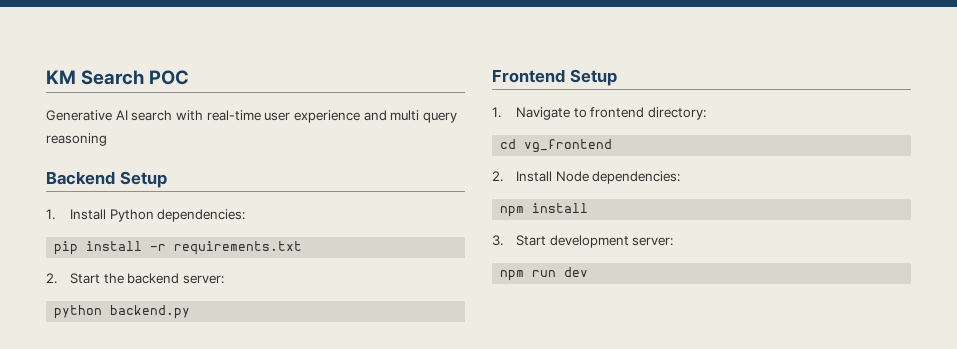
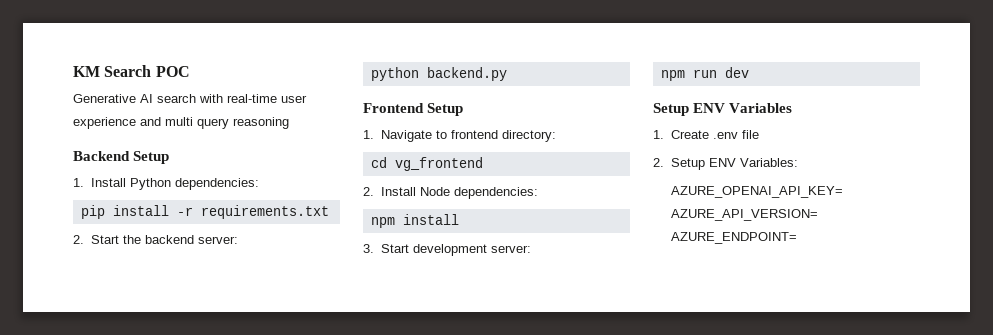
(589, 272) none -> [653,103,793,116] [653,130,760,139] [653,158,799,170] [671,186,844,198] [671,209,819,221] [671,232,798,244] // Setup ENV Variables // 1. Create .env file // 2. Setup ENV Variables: // AZURE_OPENAI_API_KEY= AZURE_API_VERSION= AZURE_ENDPOINT=

